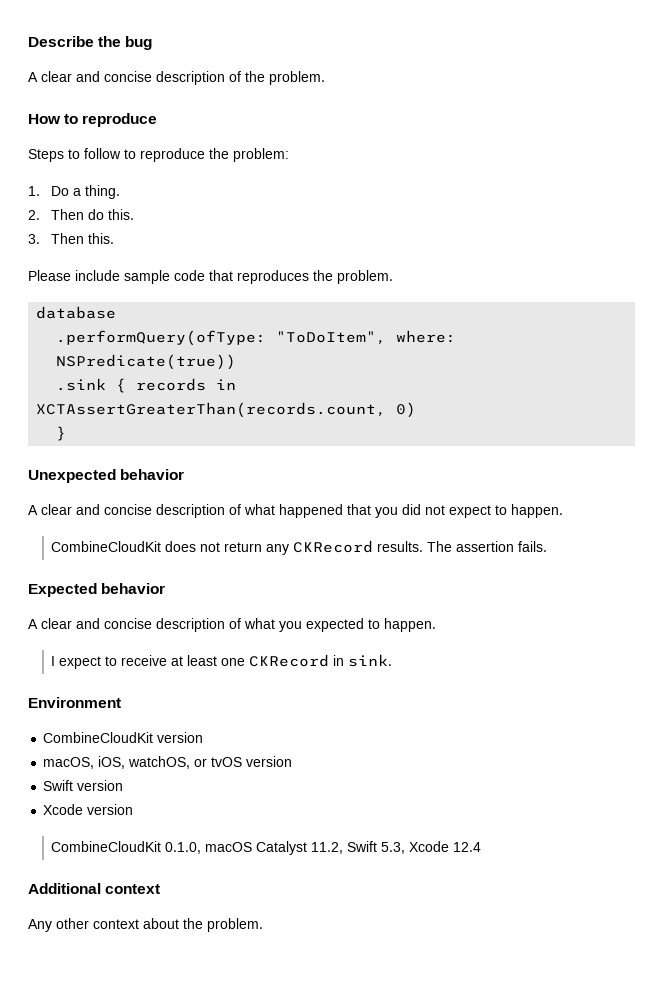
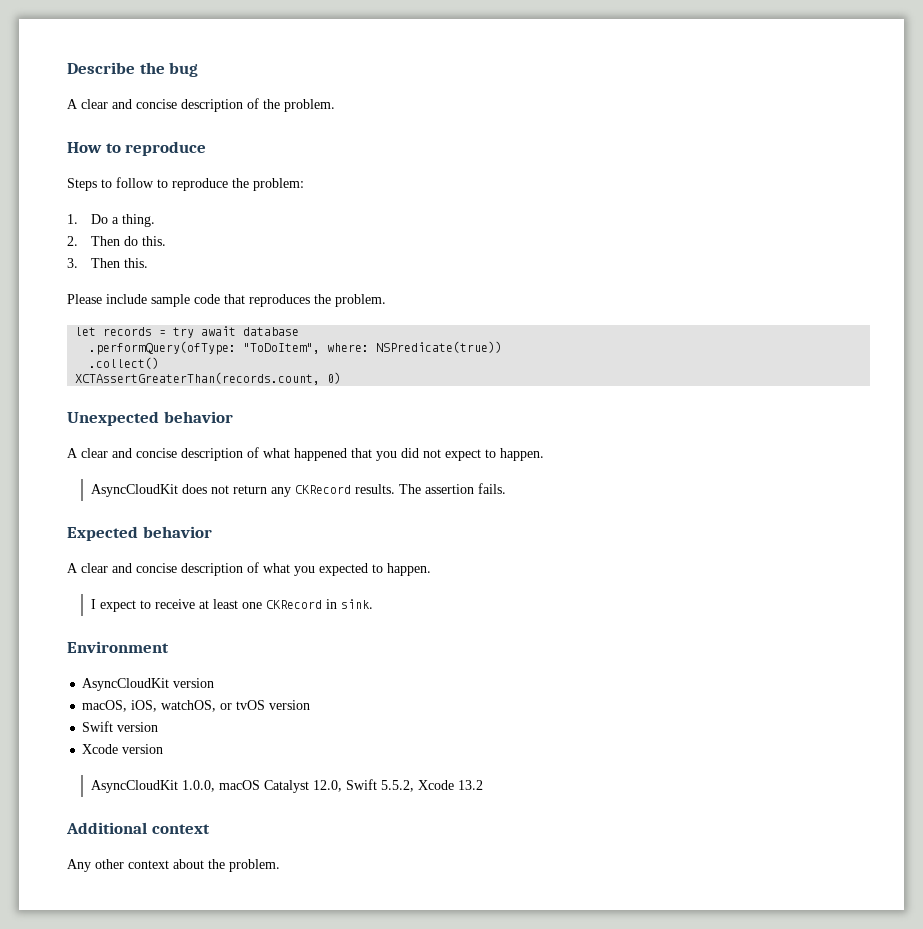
(393, 277) none -> [75,326,237,338] let records = try await
[56,378,237,393] .sink { records in -> [89,357,160,369] .collect()
[56,426,67,441] // } -> (342, 378) none
[51,541,162,552] CombineCloudKit -> [90,484,178,497] AsyncCloudKit
[43,732,154,743] CombineCloudKit -> [82,678,170,691] AsyncCloudKit
[51,841,482,855] CombineCloudKit 0.1.0, macOS Catalyst 11.2, Swift 5.3, Xcode 12.4 -> [90,779,483,793] AsyncCloudKit 1.0.0, macOS Catalyst 12.0, Swift 5.5.2, Xcode 13.2

